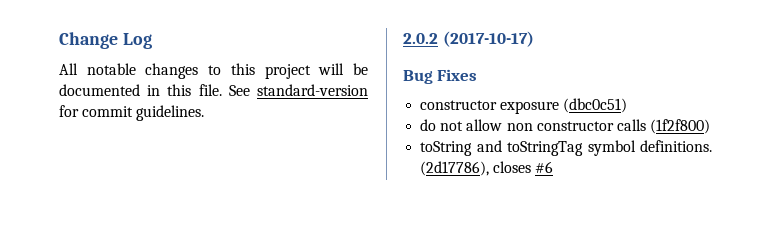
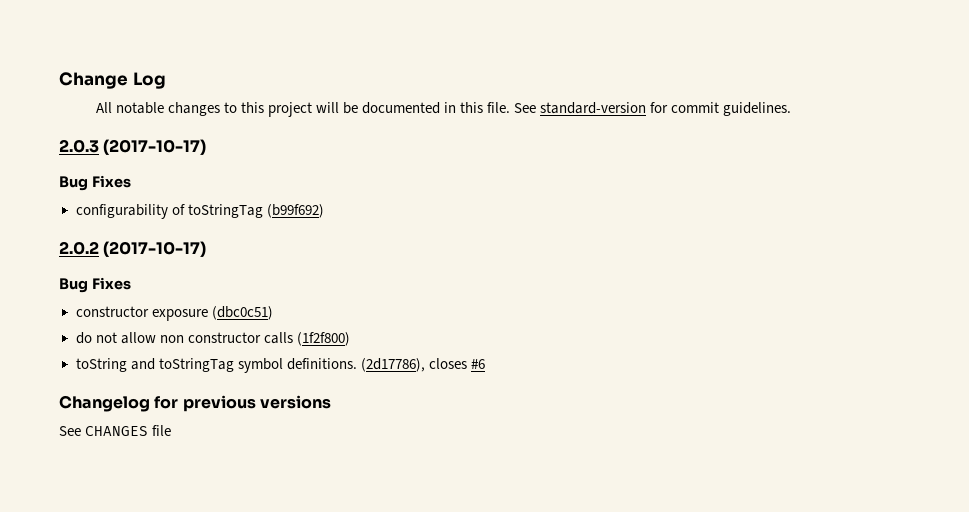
(205, 113) none -> [59,139,207,155] [59,175,131,191] [75,204,324,219] // 2.0.3 (2017-10-17) // Bug Fixes // configurability of toStringTag (b99f692)
(554, 167) none -> [59,395,331,412] [59,425,172,436] // Changelog for previous versions // See CHANGES file

